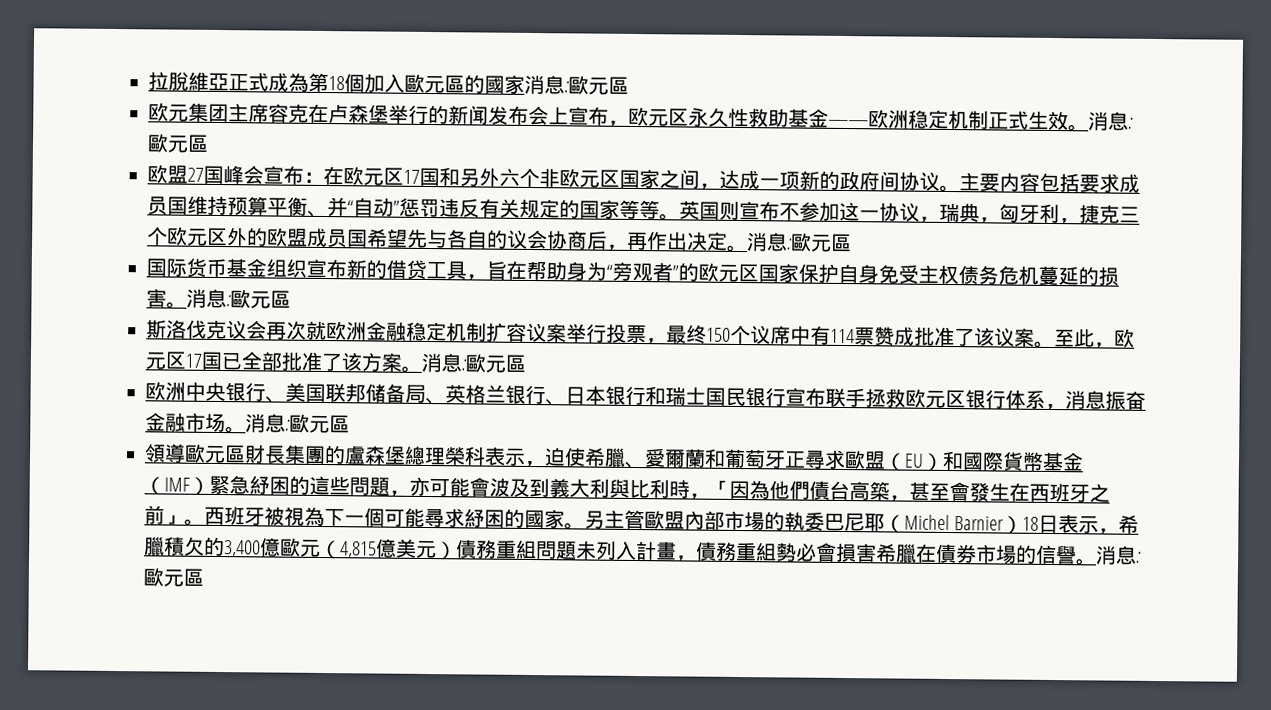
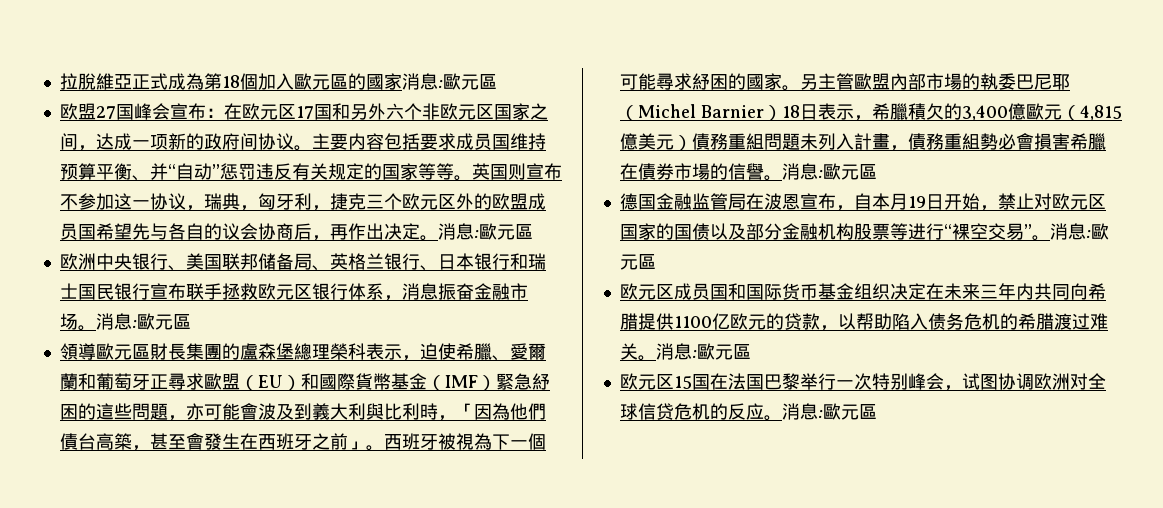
[148,102,1134,132] [147,133,209,153] // 欧元集团主席容克在卢森堡举行的新闻发布会上宣布，欧元区永久性救助基金——欧洲稳定机制正式生效。消息:歐元區 -> (497, 81) none
[146,257,1119,286] [146,288,291,309] [146,319,1135,349] [145,351,526,373] // 国际货币基金组织宣布新的借贷工具，旨在帮助身为“旁观者”的欧元区国家保护自身免受主权债务危机蔓延的损害。消息:歐元區 // 斯洛伐克议会再次就欧洲金融稳定机制扩容议案举行投票，最终150个议席中有114票赞成批准了该议案。至此，欧元区17国已全部批准了该方案。消息:歐元區 -> (533, 231) none
(204, 577) none -> [619,193,1106,211] [619,223,1109,241] [619,254,656,270] [619,283,1106,300] [619,313,1108,331] [619,343,751,361] [619,373,1106,391] [619,403,877,421] // 德国金融监管局在波恩宣布，自本月19日开始，禁止对欧元区国家的国债以及部分金融机构股票等进行“裸空交易”。消息:歐元區 // 欧元区成员国和国际货币基金组织决定在未来三年内共同向希腊提供1100亿欧元的贷款，以帮助陷入债务危机的希腊渡过难关。消息:歐元區 // 欧元区15国在法国巴黎举行一次特别峰会，试图协调欧洲对全球信贷危机的反应。消息:歐元區

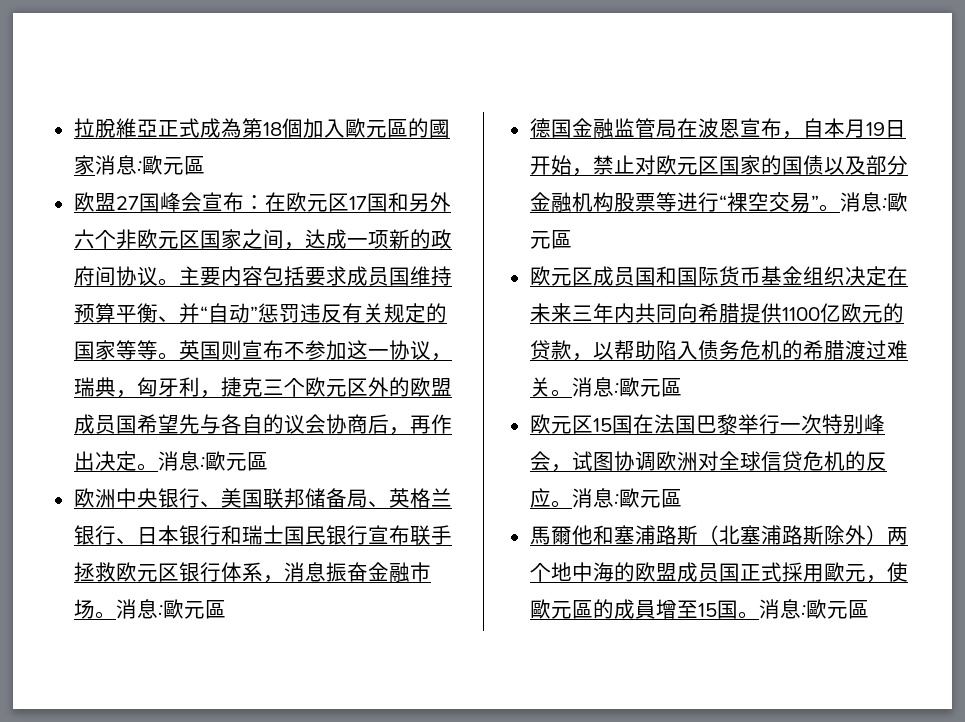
[59,343,546,361] [59,373,550,391] [59,403,546,421] [59,433,546,451] [619,73,1070,91] [619,103,1122,121] [619,133,1106,151] [619,163,877,181] // 領導歐元區財長集團的盧森堡總理榮科表示，迫使希臘、愛爾蘭和葡萄牙正尋求歐盟（EU）和國際貨幣基金（IMF）緊急紓困的這些問題，亦可能會波及到義大利與比利時，「因為他們債台高築，甚至會發生在西班牙之前」。西班牙被視為下一個可能尋求紓困的國家。另主管歐盟內部市場的執委巴尼耶（Michel Barnier）18日表示，希臘積欠的3,400億歐元（4,815億美元）債務重組問題未列入計畫，債務重組勢必會損害希臘在債劵市場的信譽。消息:歐元區 -> (226, 609) none
(877, 411) none -> [529,525,908,545] [529,562,908,583] [529,599,869,619] // 馬爾他和塞浦路斯（北塞浦路斯除外）两个地中海的欧盟成员国正式採用歐元，使歐元區的成員增至15国。消息:歐元區

